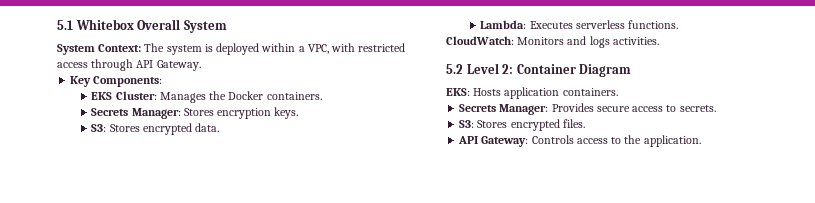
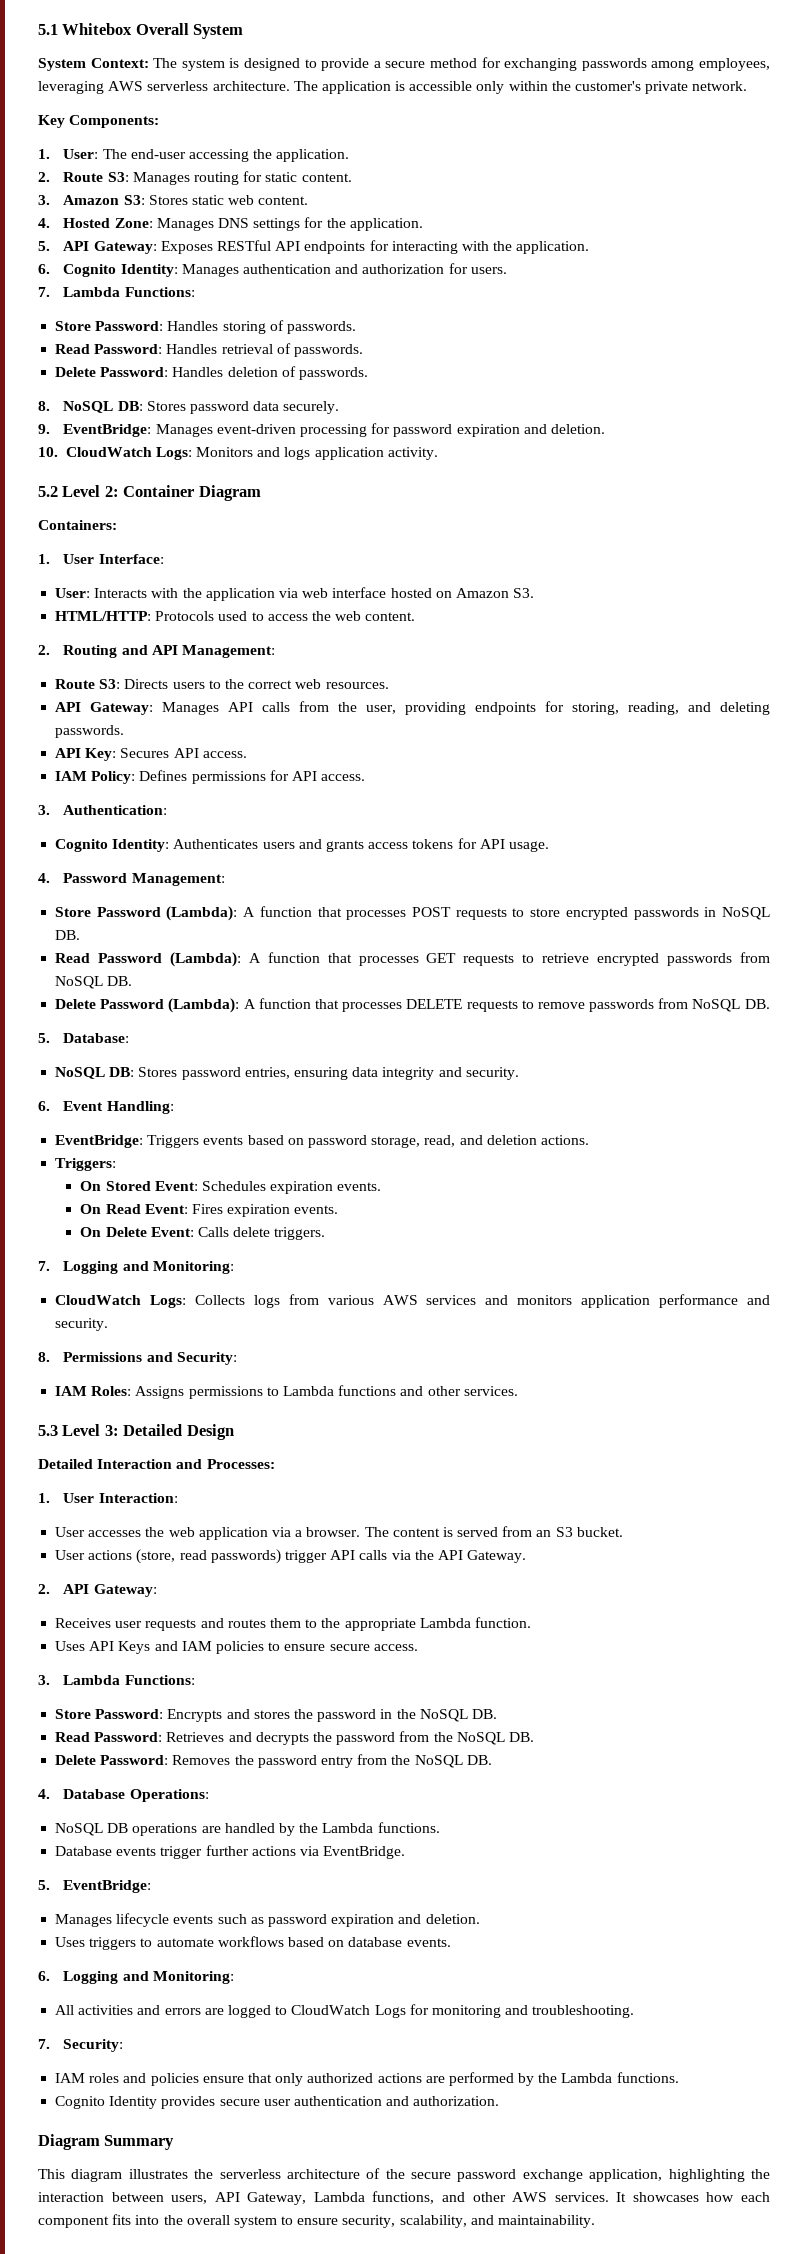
[216,43,406,55] [57,59,201,71] [70,76,163,87] [91,91,322,103] [91,107,299,119] [91,123,220,135] [480,20,679,29] [446,36,514,45] deployed within a VPC, with restricted access through API Gateway. // Key Components: // EKS Cluster: Manages the Docker containers. // Secrets Manager: Stores encryption keys. // S3: Stores encrypted data. // Lambda: Executes serverless functions. // CloudWatch: -> [243,57,771,71] [38,81,748,94] [38,115,160,128] [38,149,350,162] [38,171,352,185] [38,195,309,205] [38,217,423,231] [38,240,590,254] [38,263,507,277] [38,287,195,297] [55,320,356,334] [55,343,363,357] [55,366,368,380] [38,401,340,414] [38,423,605,437] [38,447,192,460] designed to provide a secure method for exchanging passwords among employees, leveraging AWS serverless architecture. The application is accessible only within the customer's private network. // Key Components: // 1. User: The end-user accessing the application. // 2. Route S3: Manages routing for static content. // 3. Amazon S3: Stores static web content. // 4. Hosted Zone: Manages DNS settings for the application. // 5. API Gateway: Exposes RESTful API endpoints for interacting with the application. // 6. Cognito Identity: Manages authentication and authorization for users. // 7. Lambda Functions: // Store Password: Handles storing of passwords. // Read Password: Handles retrieval of passwords. // Delete Password: Handles deletion of passwords. // 8. NoSQL DB: Stores password data securely. // 9. EventBridge: Manages event-driven processing for password expiration and deletion. // 10. CloudWatch Logs:
[612,37,659,45] activities. -> [314,447,438,460] application activity.
[446,87,618,99] [459,103,716,115] [459,119,585,131] [458,135,701,147] EKS: Hosts application containers. // Secrets Manager: Provides secure access to secrets. // S3: Stores encrypted files. // API Gateway: Controls access to the application. -> [38,520,117,530] [38,554,164,564] [55,587,535,601] [55,611,416,621] [38,645,275,658] [55,679,389,689] [55,701,771,715] [55,725,125,738] [55,748,247,761] [55,770,366,784] [38,805,168,815] [55,838,549,852] [38,873,225,886] [55,906,770,921] [55,930,81,940] [55,952,770,967] [55,976,133,989] [55,998,770,1013] [38,1033,130,1043] [55,1067,519,1080] [38,1101,174,1114] [55,1135,589,1148] [55,1158,117,1171] [80,1181,382,1194] [80,1204,339,1217] [80,1227,326,1240] [38,1261,234,1274] [55,1294,771,1308] [55,1318,109,1331] [38,1352,237,1365] [55,1385,518,1399] [38,1424,234,1440] [38,1459,275,1469] [38,1493,178,1503] [55,1526,623,1540] [55,1549,527,1564] [38,1584,157,1597] [55,1617,531,1631] [55,1641,418,1654] [38,1675,195,1685] [55,1709,497,1722] [55,1731,534,1745] [55,1754,492,1768] [38,1789,209,1802] [55,1822,440,1836] [55,1845,406,1859] [38,1880,152,1893] [55,1913,480,1927] [55,1936,451,1950] [38,1971,234,1984] [55,2004,635,2018] [38,2039,124,2052] [55,2072,679,2086] [55,2096,500,2109] [38,2134,175,2150] [38,2168,770,2182] [38,2191,770,2205] [38,2214,596,2228] Containers: // 1. User Interface: // User: Interacts with the application via web interface hosted on Amazon S3. // HTML/HTTP: Protocols used to access the web content. // 2. Routing and API Management: // Route S3: Directs users to the correct web resources. // API Gateway: Manages API calls from the user, providing endpoints for storing, reading, and deleting passwords. // API Key: Secures API access. // IAM Policy: Defines permissions for API access. // 3. Authentication: // Cognito Identity: Authenticates users and grants access tokens for API usage. // 4. Password Management: // Store Password (Lambda): A function that processes POST requests to store encrypted passwords in NoSQL DB. // Read Password (Lambda): A function that processes GET requests to retrieve encrypted passwords from NoSQL DB. // Delete Password (Lambda): A function that processes DELETE requests to remove passwords from NoSQL DB. // 5. Database: // NoSQL DB: Stores password entries, ensuring data integrity and security. // 6. Event Handling: // EventBridge: Triggers events based on password storage, read, and deletion actions. // Triggers: // On Stored Event: Schedules expiration events. // On Read Event: Fires expiration events. // On Delete Event: Calls delete triggers. // 7. Logging and Monitoring: // CloudWatch Logs: Collects logs from various AWS services and monitors application performance and security. // 8. Permissions and Security: // IAM Roles: Assigns permissions to Lambda functions and other services. // 5.3 Level 3: Detailed Design // Detailed Interaction and Processes: // 1. User Interaction: // User accesses the web application via a browser. The content is served from an S3 bucket. // User actions (store, read passwords) trigger API calls via the API Gateway. // 2. API Gateway: // Receives user requests and routes them to the appropriate Lambda function. // Uses API Keys and IAM policies to ensure secure access. // 3. Lambda Functions: // Store Password: Encrypts and stores the password in the NoSQL DB. // Read Password: Retrieves and decrypts the password from the NoSQL DB. // Delete Password: Removes the password entry from the NoSQL DB. // 4. Database Operations: // NoSQL DB operations are handled by the Lambda functions. // Database events trigger further actions via EventBridge. // 5. EventBridge: // Manages lifecycle events such as password expiration and deletion. // Uses triggers to automate workflows based on database events. // 6. Logging and Monitoring: // All activities and errors are logged to CloudWatch Logs for monitoring and troubleshooting. // 7. Security: // IAM roles and policies ensure that only authorized actions are performed by the Lambda functions. // Cognito Identity provides secure user authentication and authorization. // Diagram Summary // This diagram illustrates the serverless architecture of the secure password exchange application, highlighting the interaction between users, API Gateway, Lambda functions, and other AWS services. It showcases how each component fits into the overall system to ensure security, scalability, and maintainability.

